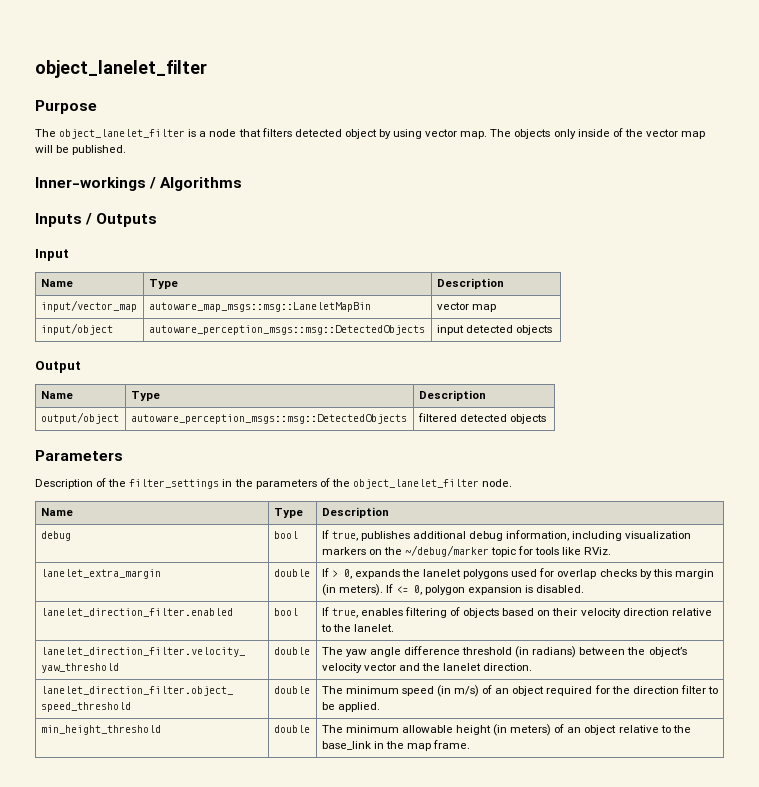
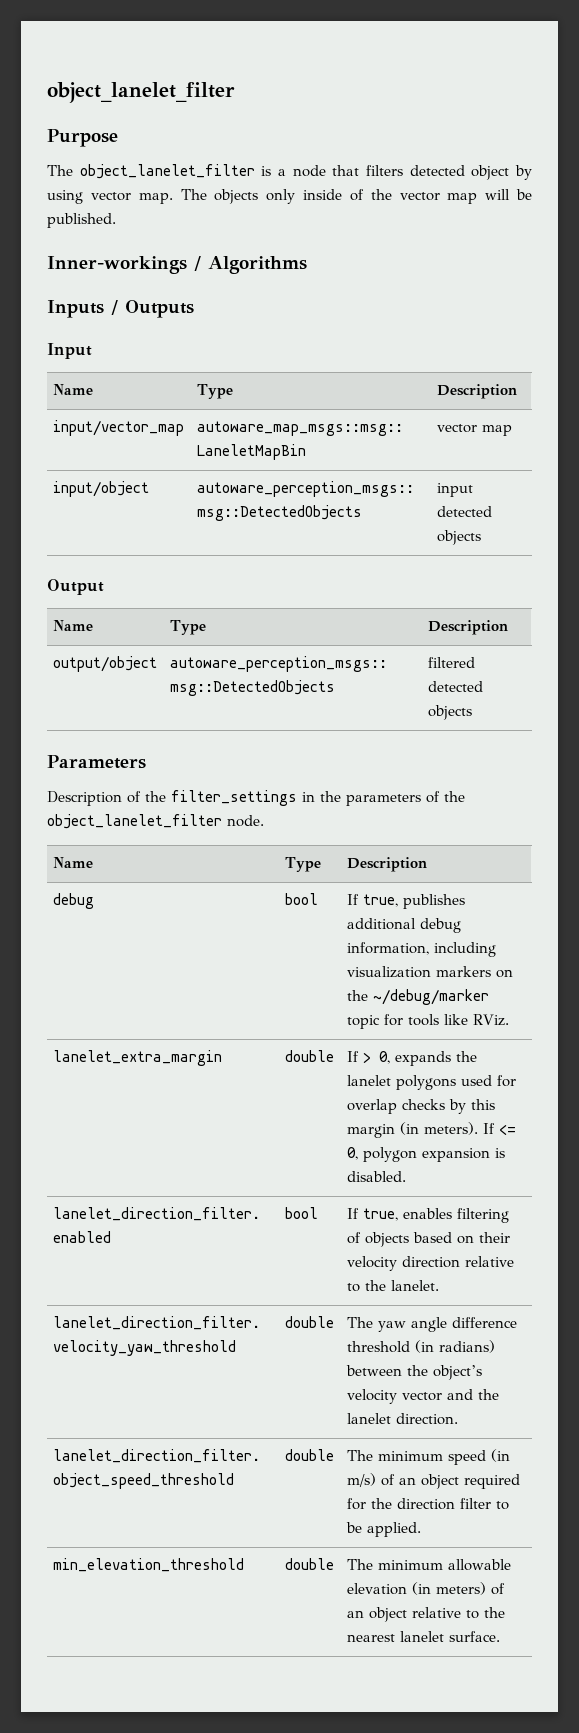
[40,725,161,735] min_height_threshold -> [53,1558,245,1572] min_elevation_threshold
[455,725,491,735] height -> [347,1583,408,1595] elevation
[321,740,470,751] base_link in the map frame. -> [347,1631,501,1642] nearest lanelet surface.

